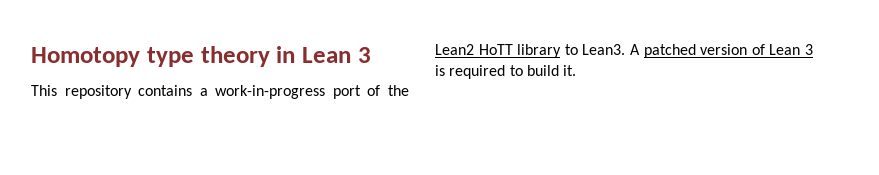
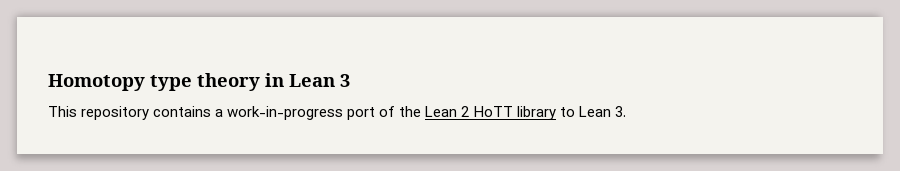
[435,44,474,55] Lean2 -> [425,106,470,117] Lean 2
[582,44,813,58] [435,65,577,79] Lean3. A patched version of Lean 3 is required to build it. -> [578,106,626,117] Lean 3.

